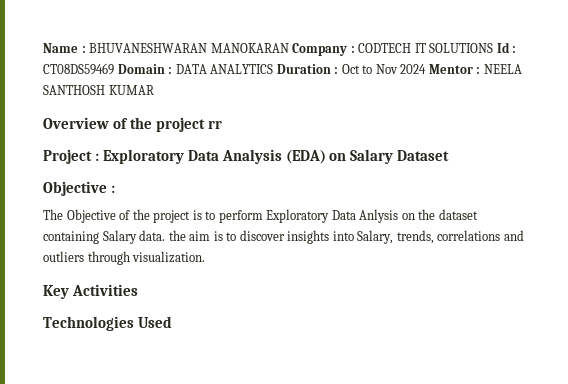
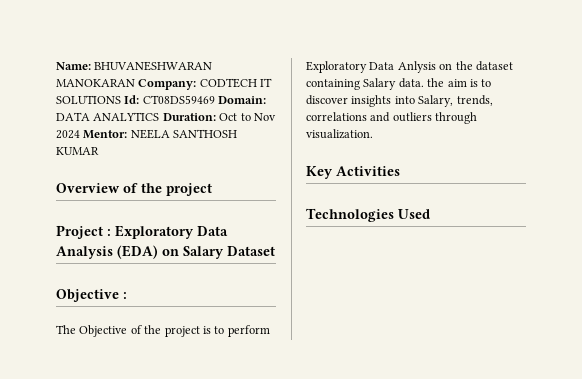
[43,42,517,56] [43,63,339,75] Name : BHUVANESHWARAN MANOKARAN Company : CODTECH IT SOLUTIONS Id : CT08DS59469 Domain : DATA ANALYTICS Duration : -> [56,61,213,71] [56,78,273,90] [56,95,267,104] [56,112,216,121] Name: BHUVANESHWARAN MANOKARAN Company: CODTECH IT SOLUTIONS Id: CT08DS59469 Domain: DATA ANALYTICS Duration:
[428,64,481,74] Mentor : -> [83,130,128,139] Mentor:
[207,120,222,129] rr -> (212, 189) none

